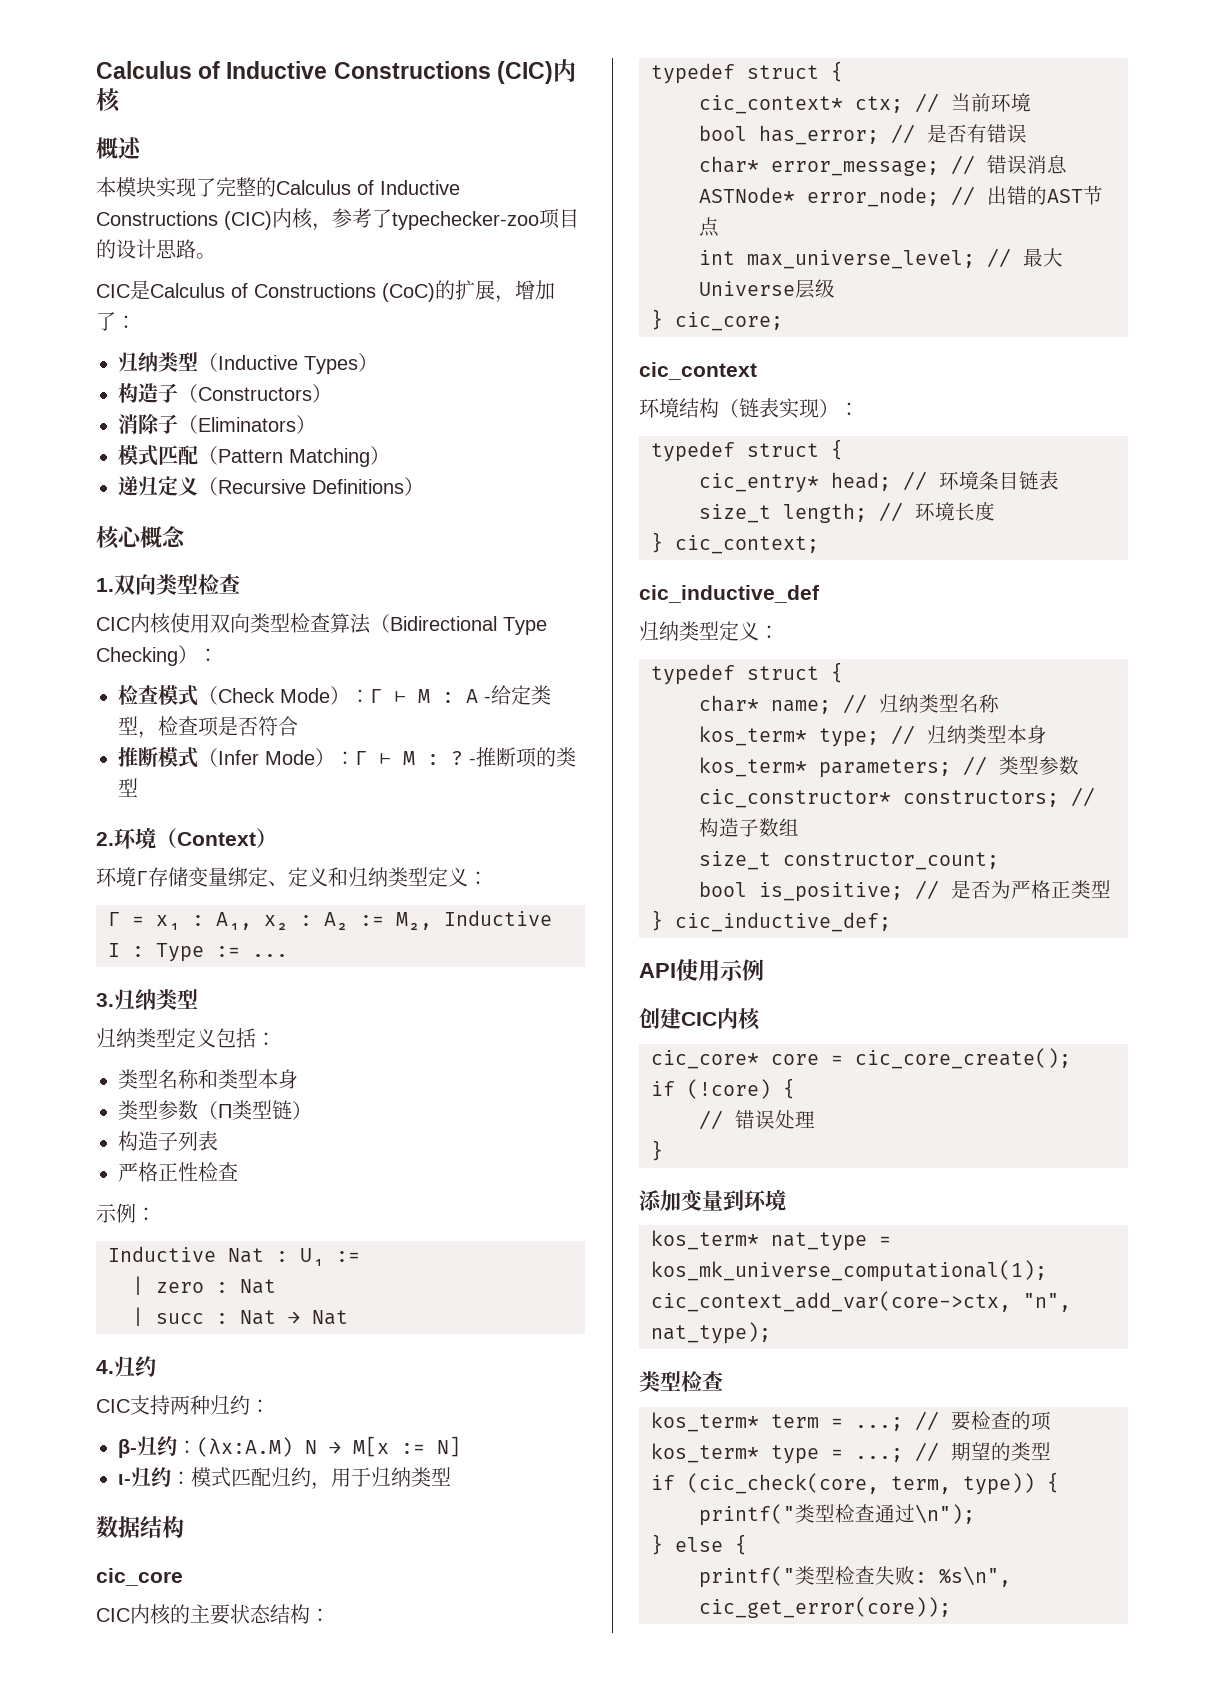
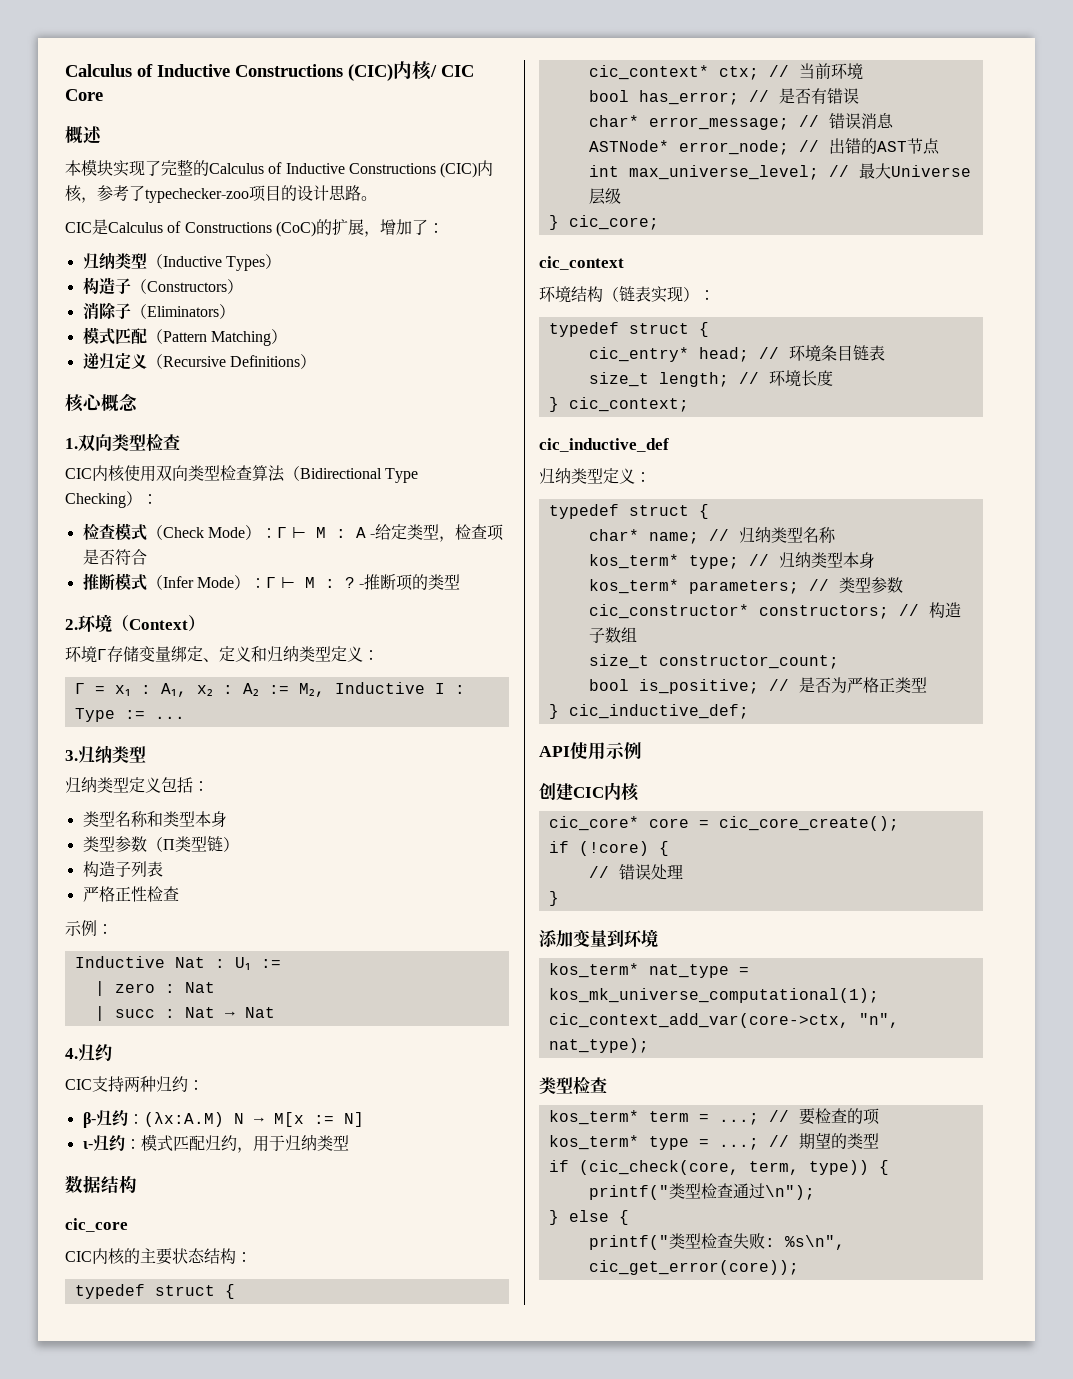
[96,59,576,84] [96,88,121,113] Calculus of Inductive Constructions (CIC)内核 -> [65,61,474,81] [65,89,103,101] Calculus of Inductive Constructions (CIC)内核/ CIC Core

